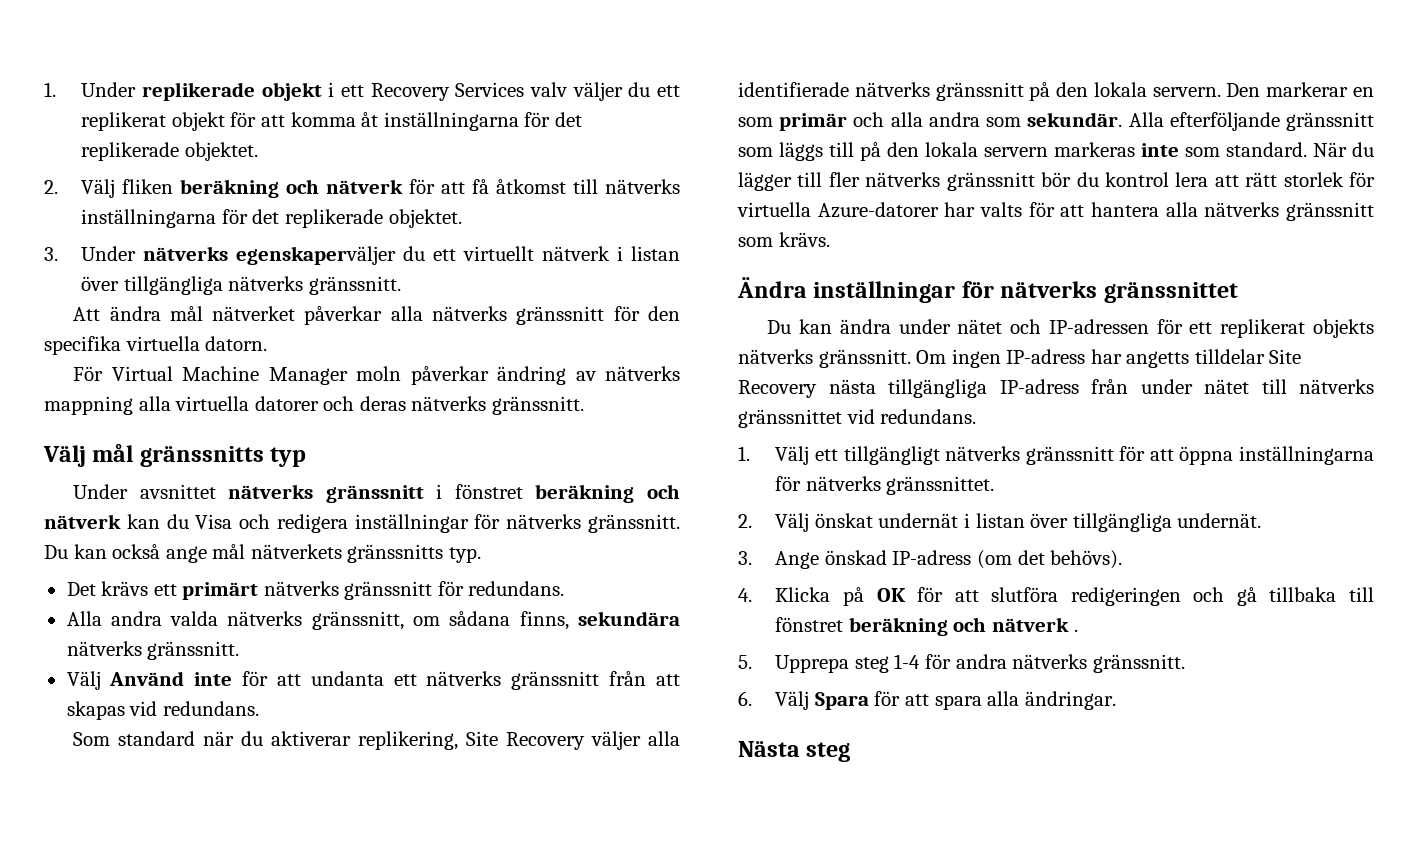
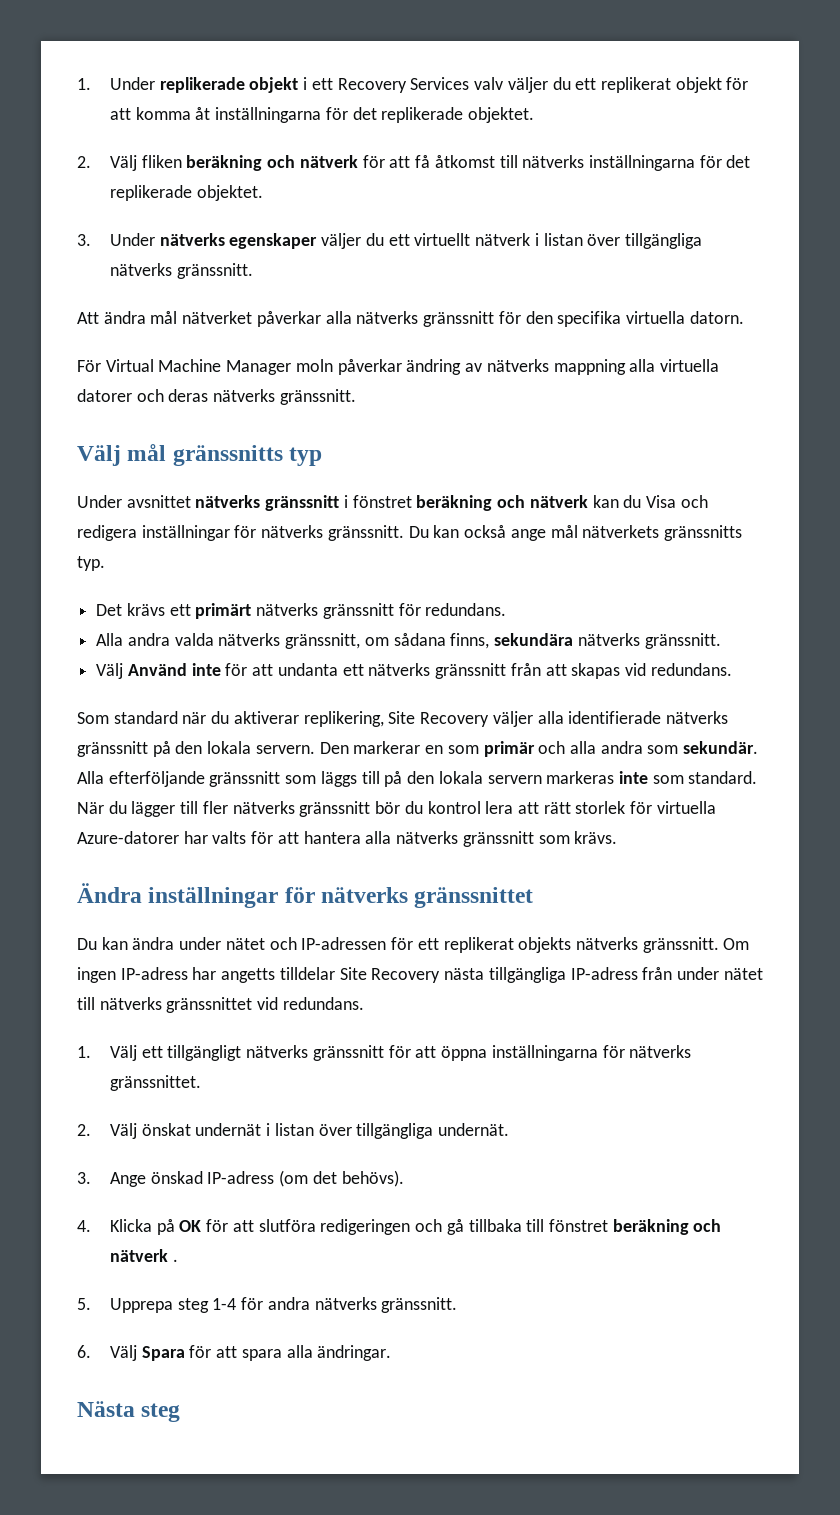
[236,246,397,265] egenskaperväljer -> [229,233,362,249] egenskaper väljer

